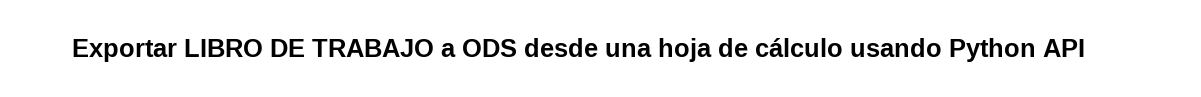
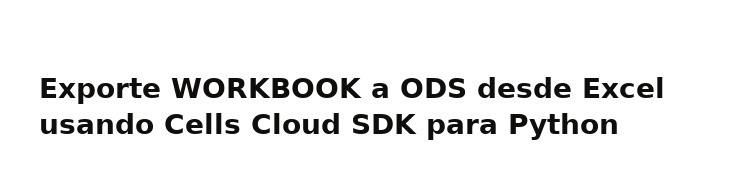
[72,38,1085,62] Exportar LIBRO DE TRABAJO a ODS desde una hoja de cálculo usando Python API -> [39,77,665,104] [39,113,619,140] Exporte WORKBOOK a ODS desde Excel usando Cells Cloud SDK para Python

